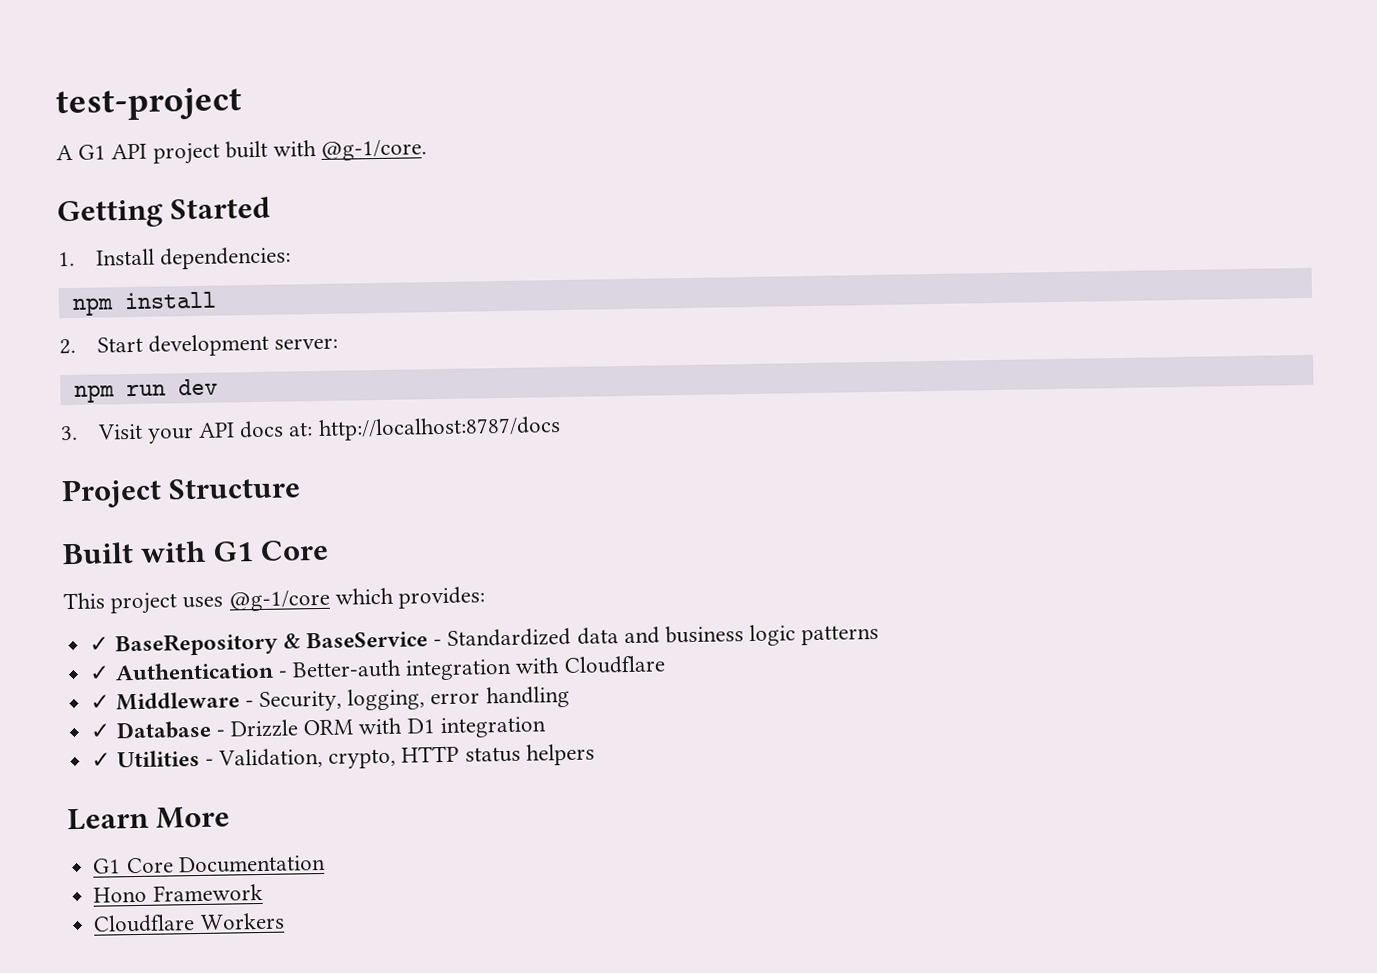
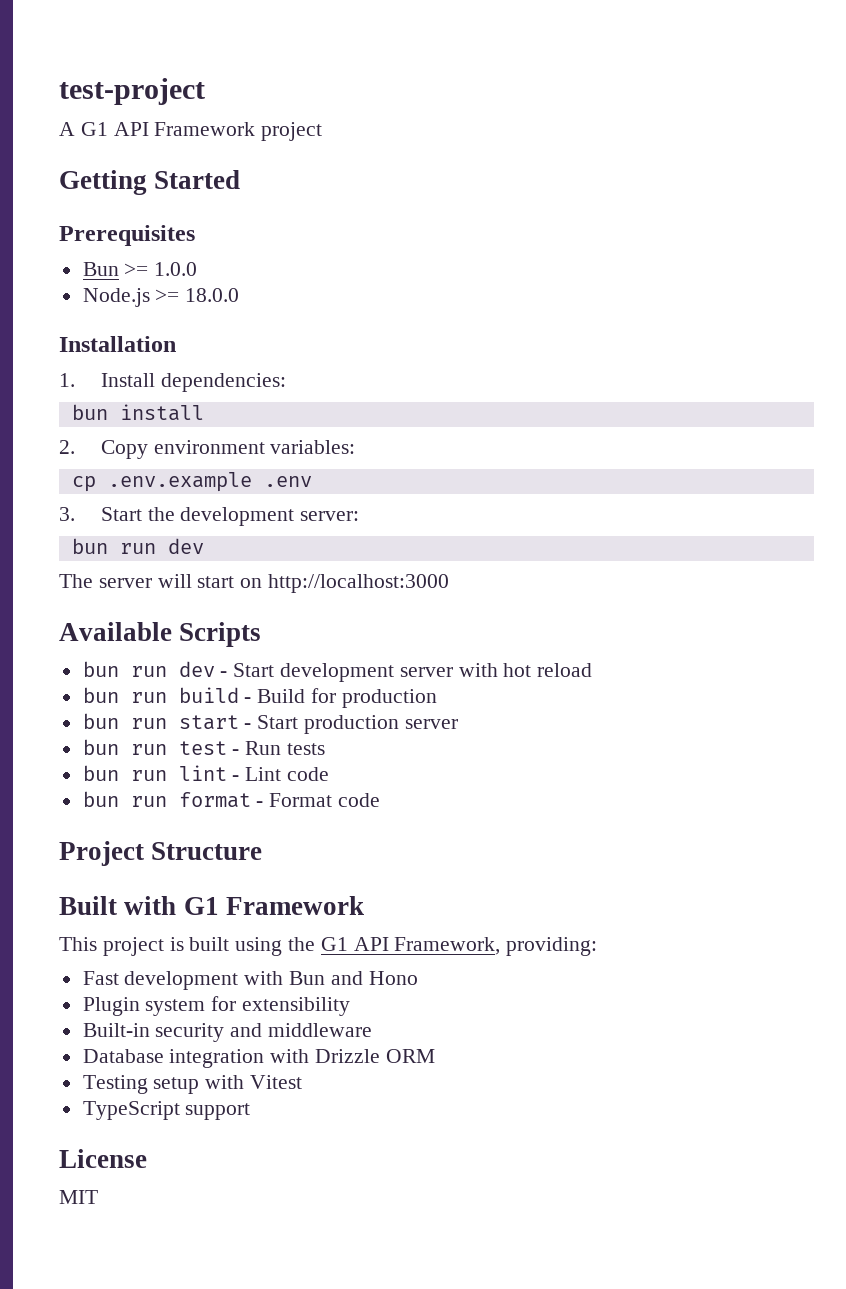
[152,139,428,165] project built with @g-1/core. -> [154,122,323,141] Framework project
(272, 208) none -> [59,225,195,246] [82,262,198,276] [82,288,240,307] [59,336,176,352] // Prerequisites // Bun >= 1.0.0 // Node.js >= 18.0.0 // Installation
[71,297,114,316] npm -> [71,404,108,420] bun
[96,336,143,353] Start -> [100,440,356,459] [71,472,312,492] [59,507,175,521] Copy environment variables: // cp .env.example .env // 3. Start the
[73,384,115,403] npm -> [71,538,108,554] bun
[60,416,561,444] 3. Visit your API docs at: http://localhost:8787/docs -> [59,574,450,593] [59,622,262,647] [82,661,593,682] [82,687,437,708] [82,713,458,734] [82,739,326,755] [82,765,330,781] [82,791,381,808] The server will start on http://localhost:3000 // Available Scripts // bun run dev - Start development server with hot reload // bun run build - Build for production // bun run start - Start production server // bun run test - Run tests // bun run lint - Lint code // bun run format - Format code
[260,539,330,561] Core -> [225,896,364,915] Framework
[182,586,486,612] [89,624,880,657] [89,655,666,681] [90,685,570,713] [90,716,547,740] [91,743,595,769] [67,806,231,831] [92,854,326,874] [93,883,263,903] [93,912,285,933] uses @g-1/core which provides: // ✓ BaseRepository & BaseService - Standardized data and business logic patterns // ✓ Authentication - Better-auth integration with Cloudflare // ✓ Middleware - Security, logging, error handling // ✓ Database - Drizzle ORM with D1 integration // ✓ Utilities - Validation, crypto, HTTP status helpers // Learn More // G1 Core Documentation // Hono Framework // Cloudflare Workers -> [169,937,598,956] [82,971,418,990] [82,996,351,1016] [82,1023,373,1042] [82,1049,435,1068] [82,1075,303,1094] [82,1101,251,1120] [59,1149,147,1168] [59,1190,98,1204] is built using the G1 API Framework, providing: // Fast development with Bun and Hono // Plugin system for extensibility // Built-in security and middleware // Database integration with Drizzle ORM // Testing setup with Vitest // TypeScript support // License // MIT

